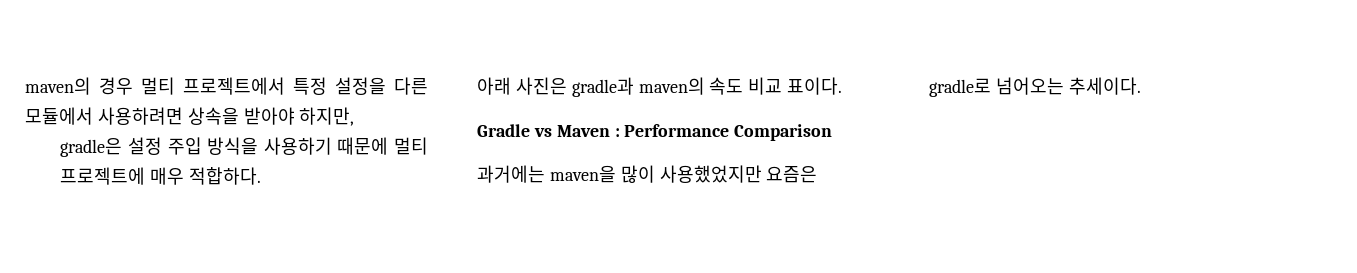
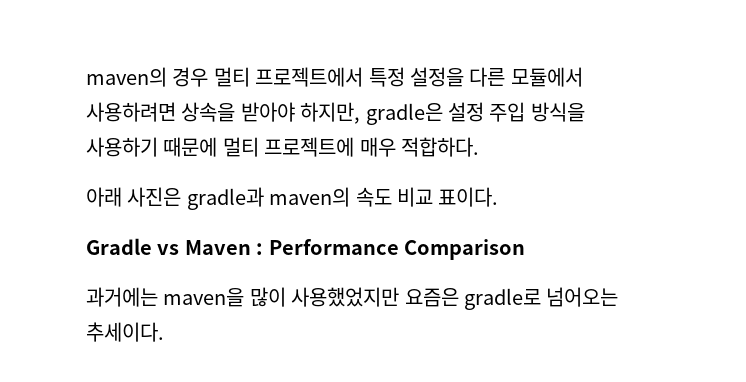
(355, 116) // -> (361, 113) none

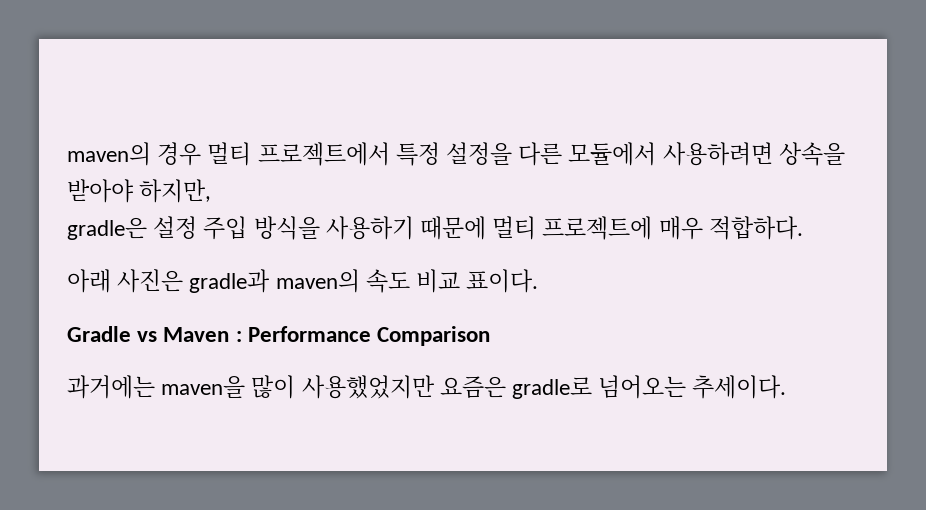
(361, 113) none -> (212, 191) //

